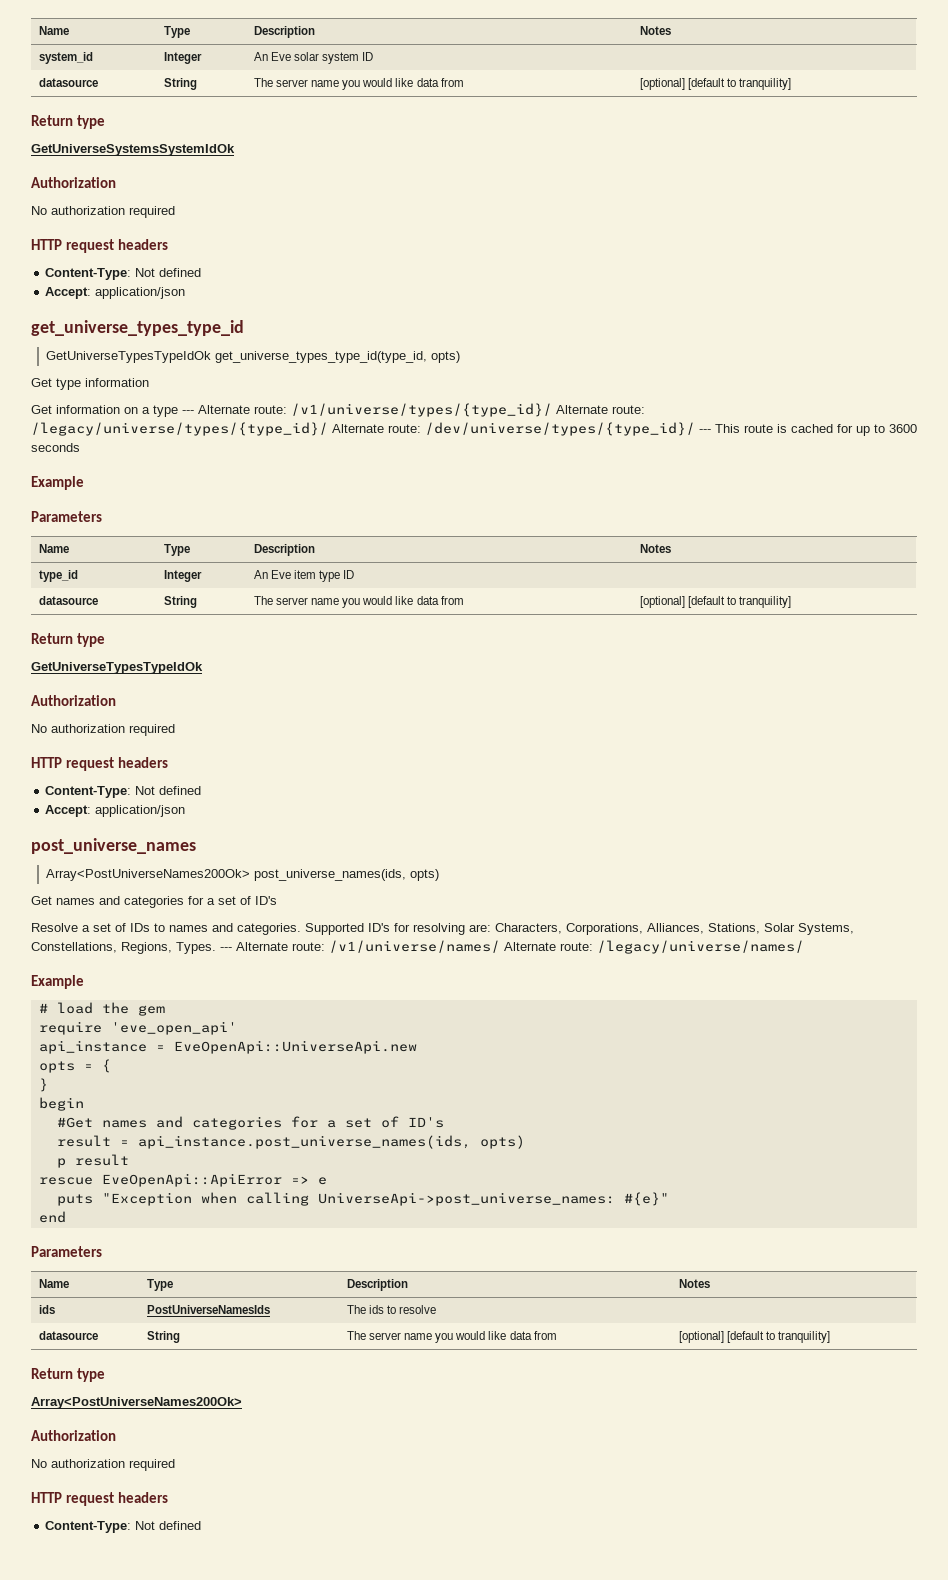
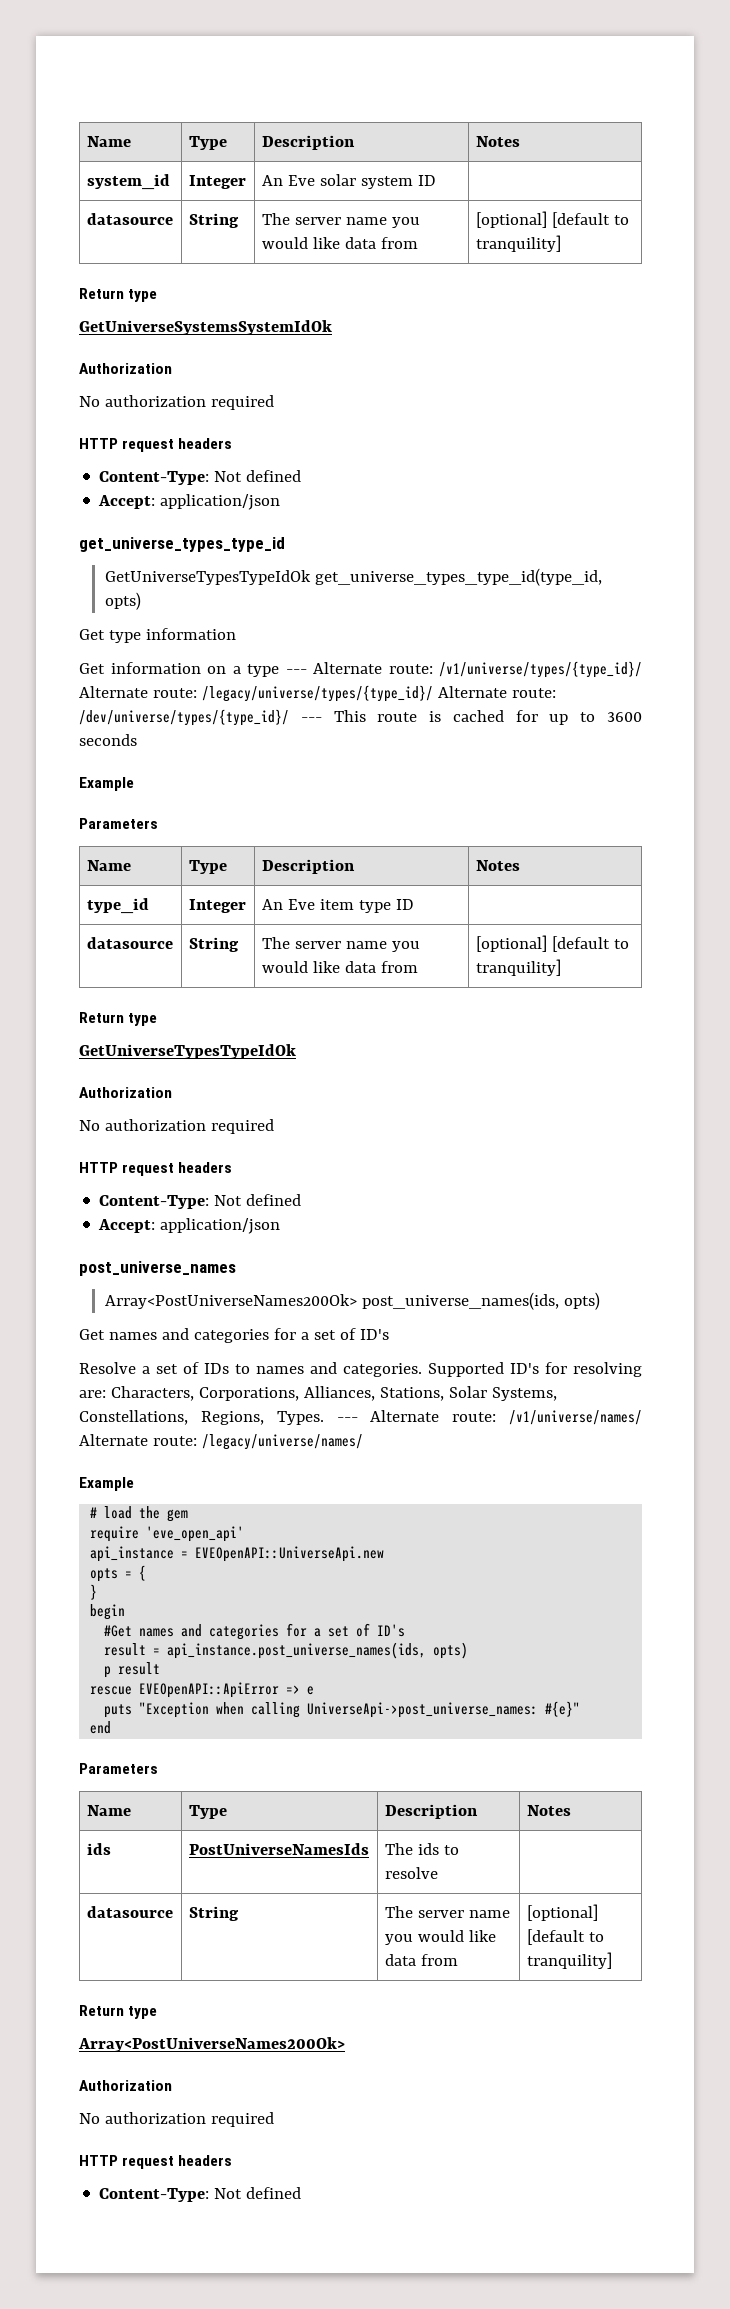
[173,1040,417,1054] EveOpenApi::UniverseApi.new -> [195,1546,385,1562] EVEOpenAPI::UniverseApi.new
[101,1173,282,1187] EveOpenApi::ApiError -> [139,1682,280,1698] EVEOpenAPI::ApiError

